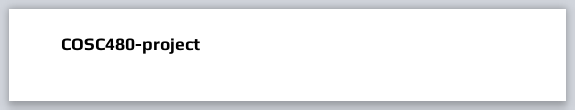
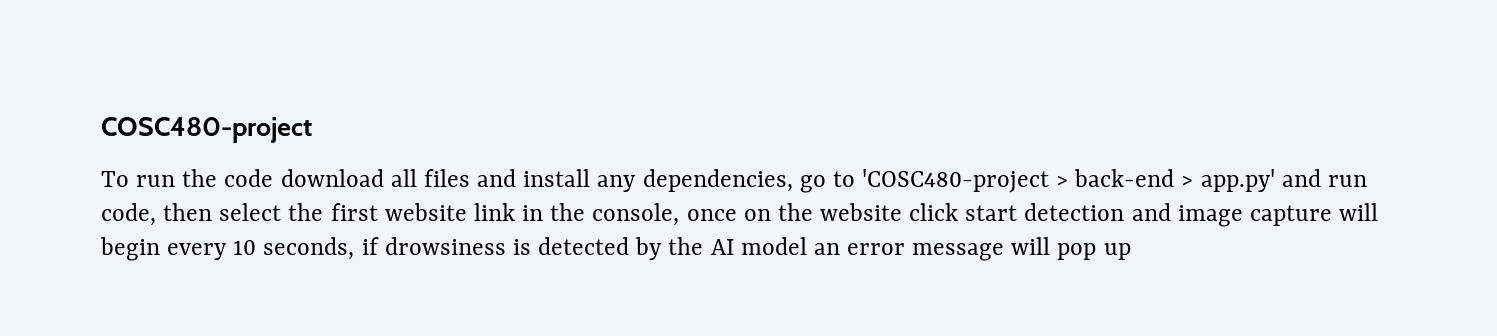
(200, 46) none -> [101,169,1367,193] [101,203,1379,227] [100,237,1131,261] // To run the code download all files and install any dependencies, go to 'COSC480-project > back-end > app.py' and run code, then select the first website link in the console, once on the website click start detection and image capture will begin every 10 seconds, if drowsiness is detected by the AI model an error message will pop up

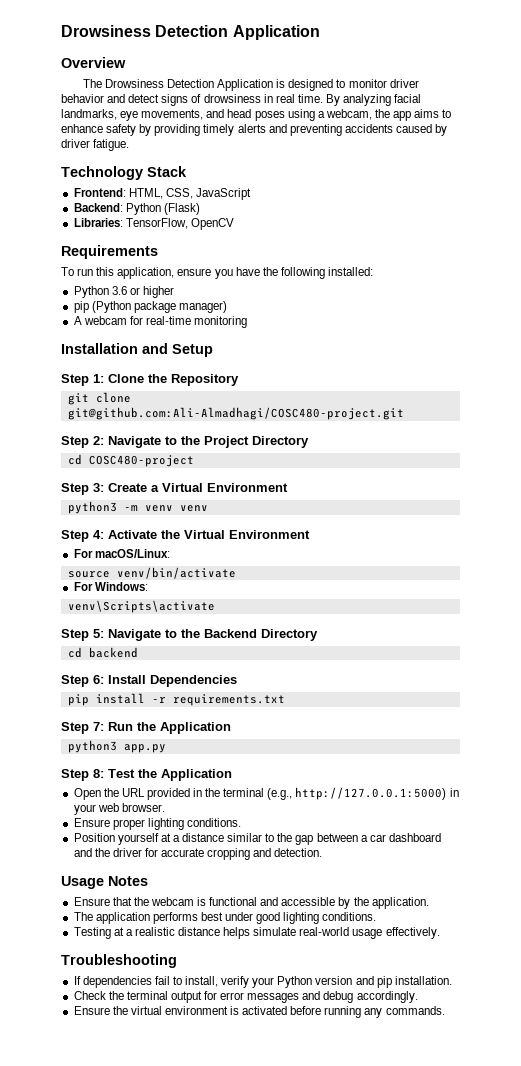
[101,117,312,143] [101,169,1367,193] [101,203,1379,227] [100,237,1131,261] COSC480-project // To run the code download all files and install any dependencies, go to 'COSC480-project > back-end > app.py' and run code, then select the first website link in the console, once on the website click start detection and image capture will begin every 10 seconds, if drowsiness is detected by the AI model an error message will pop up -> [61,25,320,40] [61,57,126,68] [82,79,419,91] [61,94,422,106] [61,109,452,121] [61,124,448,136] [61,139,130,151] [61,166,187,180] [73,188,251,200] [73,203,200,215] [73,218,234,230] [61,245,158,259] [61,267,373,279] [73,286,174,298] [73,301,227,313] [73,316,248,328] [61,343,213,357] [61,374,239,386] [67,392,131,405] [67,407,404,420] [61,436,309,448] [67,454,194,467] [61,483,288,495] [67,501,208,514] [61,530,310,542] [73,549,170,558] [67,567,236,579] [73,582,148,591] [67,600,215,613] [61,629,318,641] [67,647,138,658] [61,675,237,687] [67,693,285,706] [61,722,231,734] [67,740,166,753] [61,769,232,781] [73,787,459,800] [73,803,165,815] [73,818,241,830] [73,833,441,845] [73,848,323,860] [61,876,148,889] [73,897,429,909] [73,912,377,924] [73,927,440,939] [61,954,177,968] [73,976,452,988] [73,991,418,1003] [73,1006,445,1018] Drowsiness Detection Application // Overview // The Drowsiness Detection Application is designed to monitor driver behavior and detect signs of drowsiness in real time. By analyzing facial landmarks, eye movements, and head poses using a webcam, the app aims to enhance safety by providing timely alerts and preventing accidents caused by driver fatigue. // Technology Stack // Frontend: HTML, CSS, JavaScript // Backend: Python (Flask) // Libraries: TensorFlow, OpenCV // Requirements // To run this application, ensure you have the following installed: // Python 3.6 or higher // pip (Python package manager) // A webcam for real-time monitoring // Installation and Setup // Step 1: Clone the Repository // git clone git@github.com:Ali-Almadhagi/COSC480-project.git // Step 2: Navigate to the Project Directory // cd COSC480-project // Step 3: Create a Virtual Environment // python3 -m venv venv // Step 4: Activate the Virtual Environment // For macOS/Linux: // source venv/bin/activate // For Windows: // venv\Scripts\activate // Step 5: Navigate to the Backend Directory // cd backend // Step 6: Install Dependencies // pip install -r requirements.txt // Step 7: Run the Application // python3 app.py // Step 8: Test the Application // Open the URL provided in the terminal (e.g., http://127.0.0.1:5000) in your web browser. // Ensure proper lighting conditions. // Position yourself at a distance similar to the gap between a car dashboard and the driver for accurate cropping and detection. // Usage Notes // Ensure that the webcam is functional and accessible by the application. // The application performs best under good lighting conditions. // Testing at a realistic distance helps simulate real-world usage effectively. // Troubleshooting // If dependencies fail to install, verify your Python version and pip installation. // Check the terminal output for error messages and debug accordingly. // Ensure the virtual environment is activated before running any commands.

